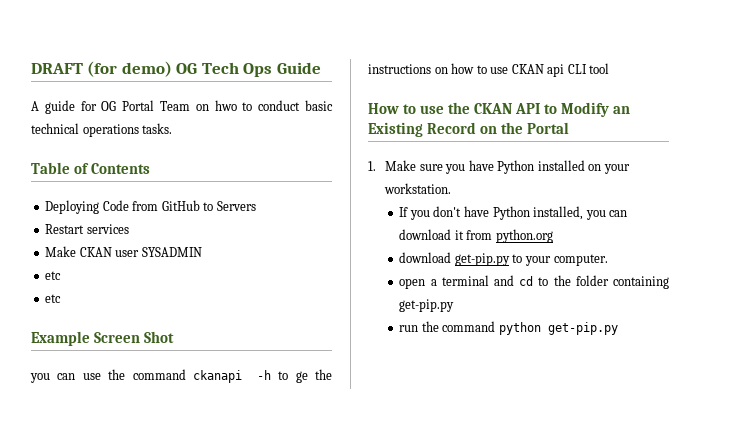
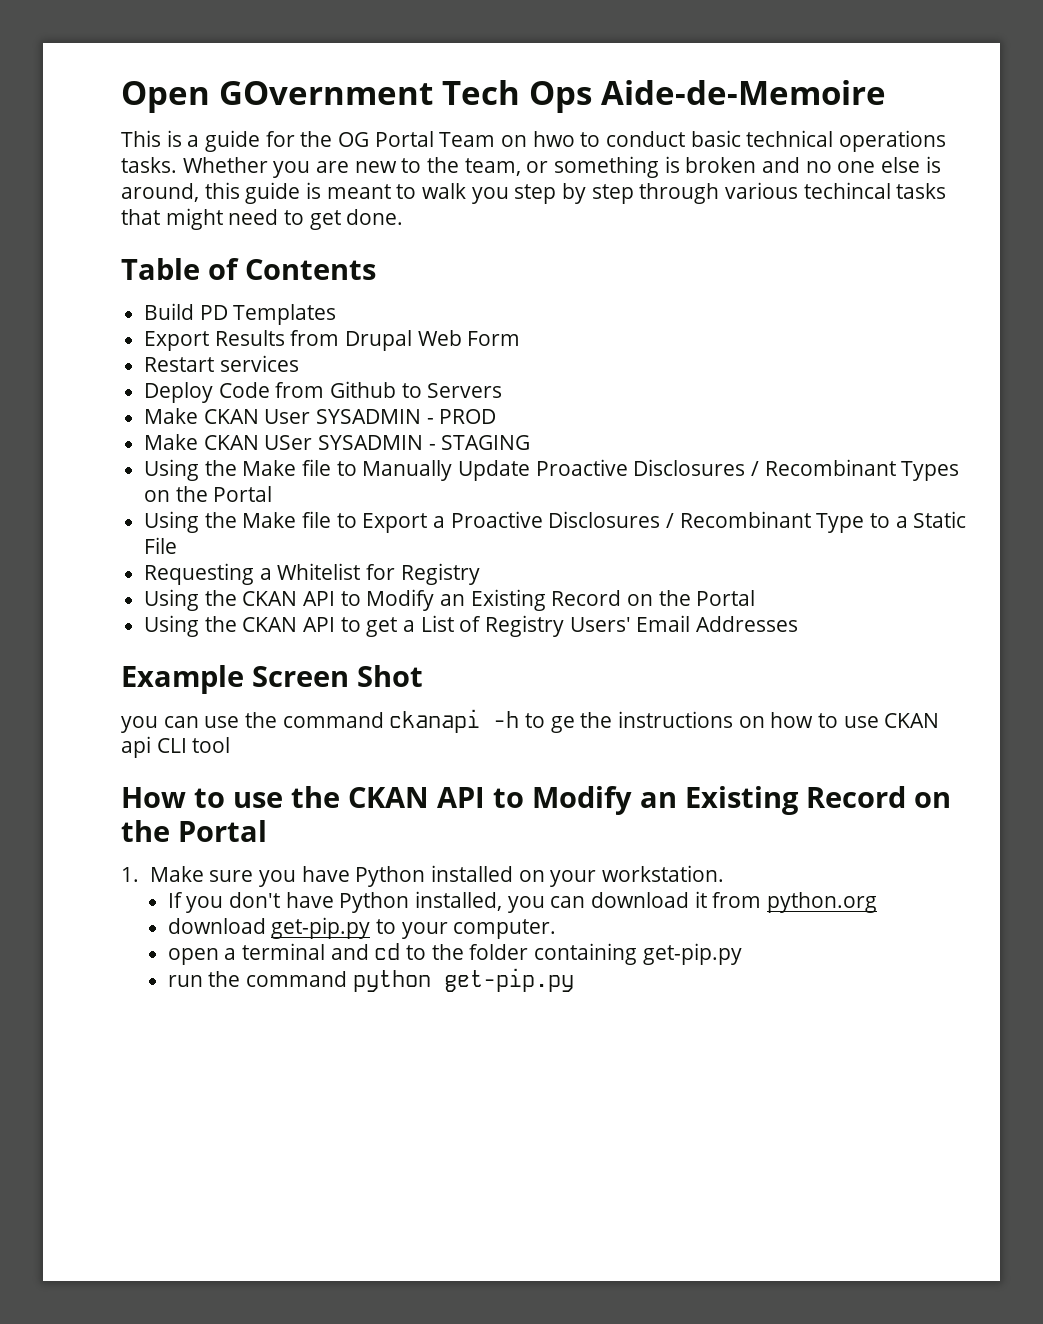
[31,61,321,77] [31,101,39,111] DRAFT (for demo) OG Tech Ops Guide // A -> [121,80,886,113] [121,130,200,147] Open GOvernment Tech Ops Aide-de-Memoire // This is a
(97, 106) none -> [300,131,333,147] the
[31,162,151,174] [45,200,256,214] [45,224,129,234] [45,246,202,257] [45,271,62,280] [45,294,62,303] // Table of Contents // Deploying Code from GitHub to Servers // Restart services // Make CKAN user SYSADMIN // etc // etc -> [182,156,941,178] [121,182,947,204] [121,208,404,230] [121,258,376,280] [144,303,337,325] [144,330,521,351] [144,355,299,372] [144,381,503,403] [144,408,497,424] [144,434,531,450] [144,459,960,481] [144,486,273,502] [144,511,967,533] [144,537,178,554] [144,563,480,585] [144,589,756,611] [144,615,799,637] Whether you are new to the team, or something is broken and no one else is around, this guide is meant to walk you step by step through various techincal tasks that might need to get done. // Table of Contents // Build PD Templates // Export Results from Drupal Web Form // Restart services // Deploy Code from Github to Servers // Make CKAN User SYSADMIN - PROD // Make CKAN USer SYSADMIN - STAGING // Using the Make file to Manually Update Proactive Disclosures / Recombinant Types on the Portal // Using the Make file to Export a Proactive Disclosures / Recombinant Type to a Static File // Requesting a Whitelist for Registry // Using the CKAN API to Modify an Existing Record on the Portal // Using the CKAN API to get a List of Registry Users' Email Addresses

